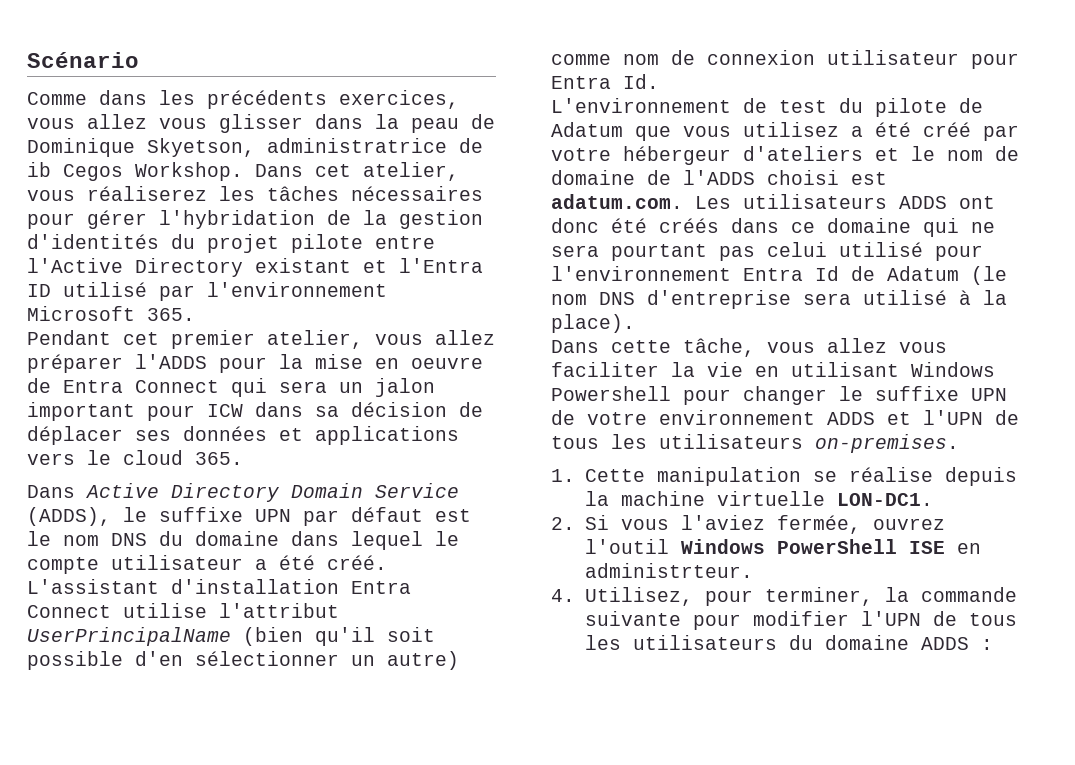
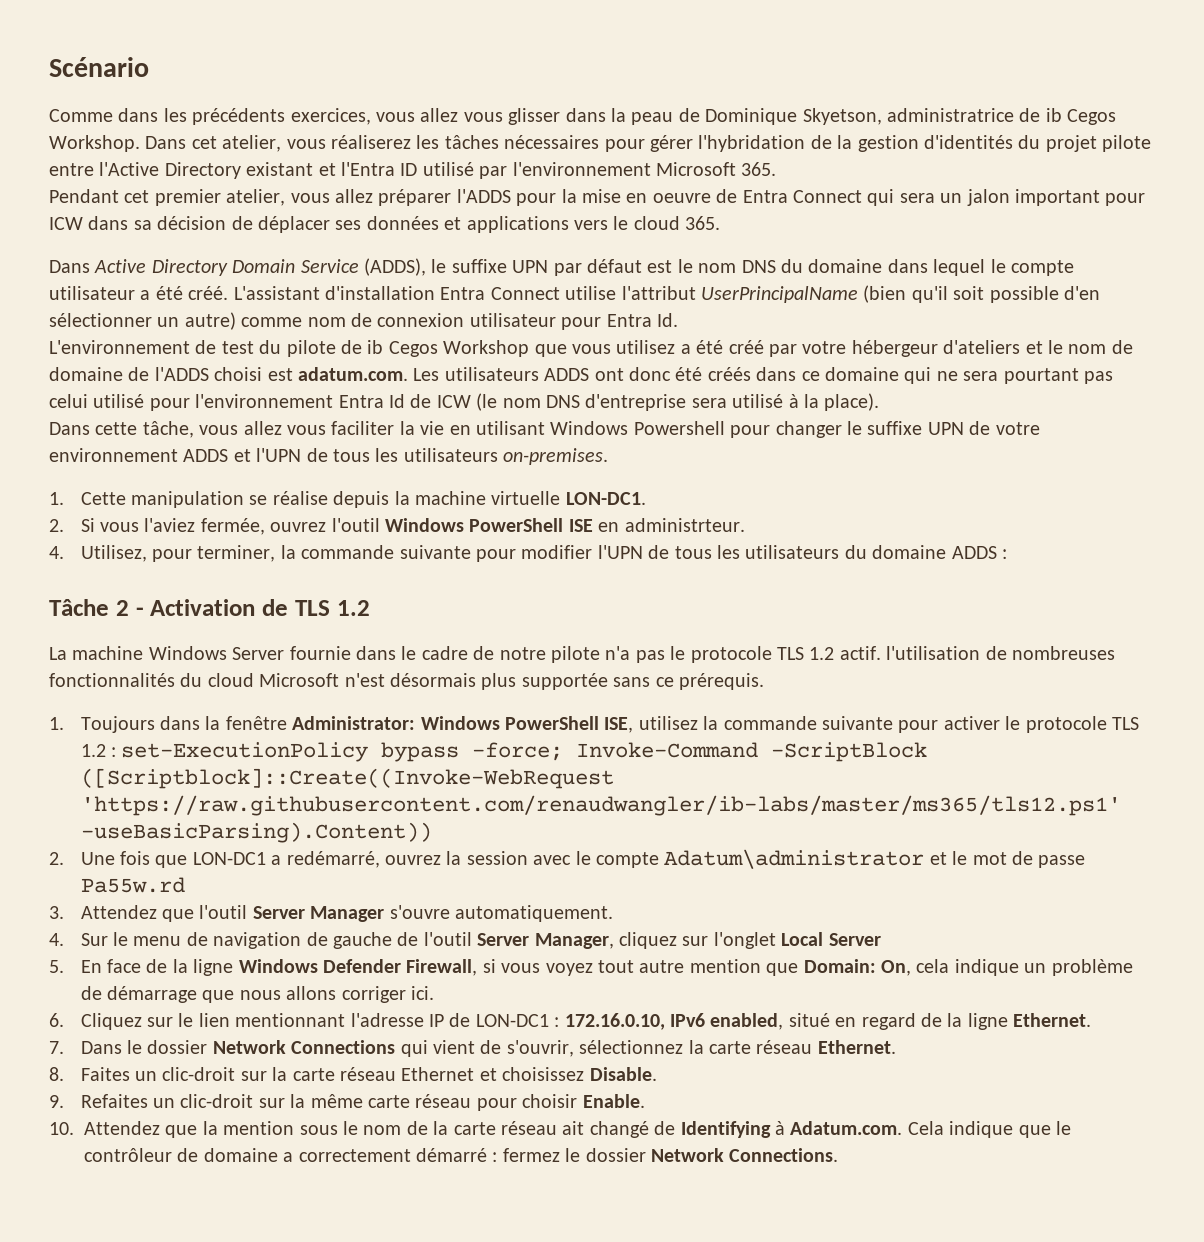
[551,122,623,137] Adatum -> [367,340,530,357] ib Cegos Workshop
[887,266,959,281] Adatum -> [436,395,471,408] ICW
(993, 644) none -> [49,599,370,616] [49,646,1115,663] [49,673,764,690] [49,716,1139,733] [80,742,928,762] [80,768,614,789] [80,795,1121,816] [80,822,432,843] [49,849,1086,869] [80,877,185,893] [49,905,613,922] [49,932,881,949] [49,959,1133,976] [80,986,434,1003] [49,1013,1092,1030] [49,1040,896,1057] [49,1067,657,1081] [49,1094,645,1111] [49,1121,1071,1138] [84,1148,839,1162] // Tâche 2 - Activation de TLS 1.2 // La machine Windows Server fournie dans le cadre de notre pilote n'a pas le protocole TLS 1.2 actif. l'utilisation de nombreuses fonctionnalités du cloud Microsoft n'est désormais plus supportée sans ce prérequis. // 1. Toujours dans la fenêtre Administrator: Windows PowerShell ISE, utilisez la commande suivante pour activer le protocole TLS 1.2 : set-ExecutionPolicy bypass -force; Invoke-Command -ScriptBlock ([Scriptblock]::Create((Invoke-WebRequest 'https://raw.githubusercontent.com/renaudwangler/ib-labs/master/ms365/tls12.ps1' -useBasicParsing).Content)) // 2. Une fois que LON-DC1 a redémarré, ouvrez la session avec le compte Adatum\administrator et le mot de passe Pa55w.rd // 3. Attendez que l'outil Server Manager s'ouvre automatiquement. // 4. Sur le menu de navigation de gauche de l'outil Server Manager, cliquez sur l'onglet Local Server // 5. En face de la ligne Windows Defender Firewall, si vous voyez tout autre mention que Domain: On, cela indique un problème de démarrage que nous allons corriger ici. // 6. Cliquez sur le lien mentionnant l'adresse IP de LON-DC1 : 172.16.0.10, IPv6 enabled, situé en regard de la ligne Ethernet. // 7. Dans le dossier Network Connections qui vient de s'ouvrir, sélectionnez la carte réseau Ethernet. // 8. Faites un clic-droit sur la carte réseau Ethernet et choisissez Disable. // 9. Refaites un clic-droit sur la même carte réseau pour choisir Enable. // 10. Attendez que la mention sous le nom de la carte réseau ait changé de Identifying à Adatum.com. Cela indique que le contrôleur de domaine a correctement démarré : fermez le dossier Network Connections.

